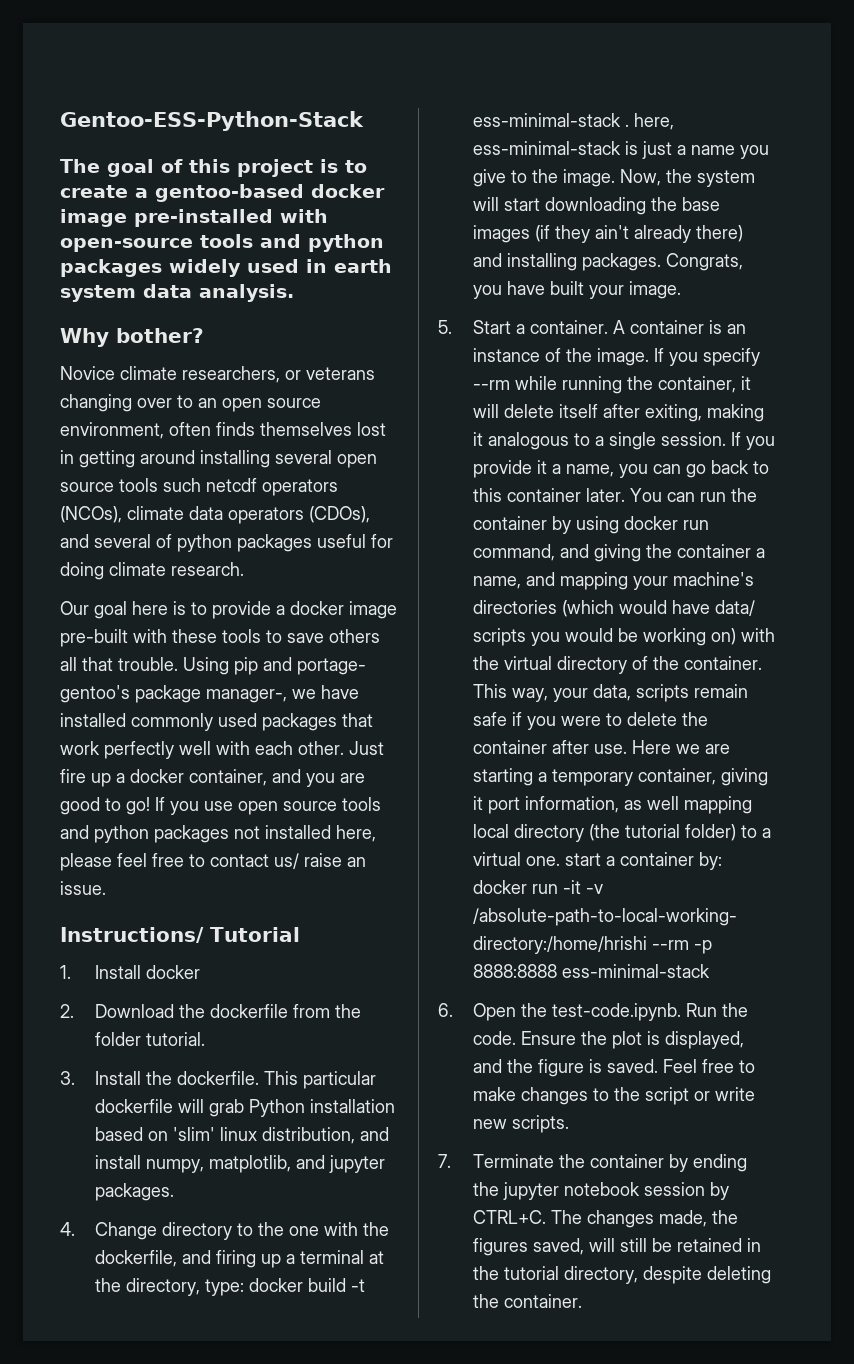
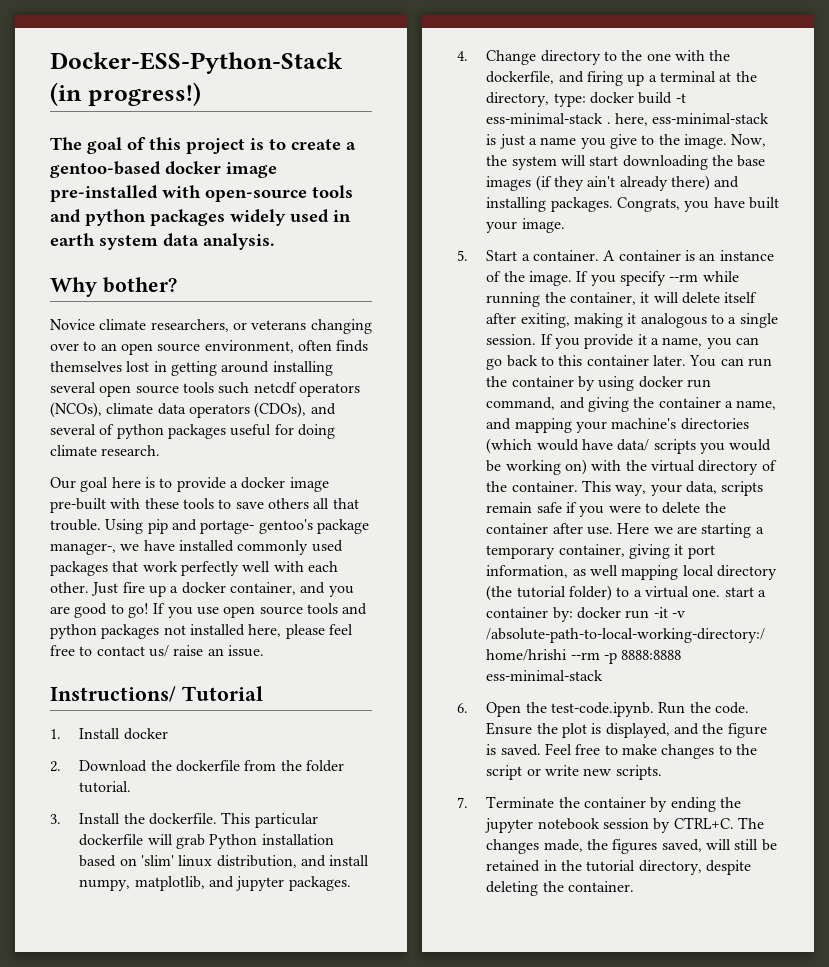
[60,111,364,131] Gentoo-ESS-Python-Stack -> [50,52,343,74] [50,82,201,106] Docker-ESS-Python-Stack (in progress!)

